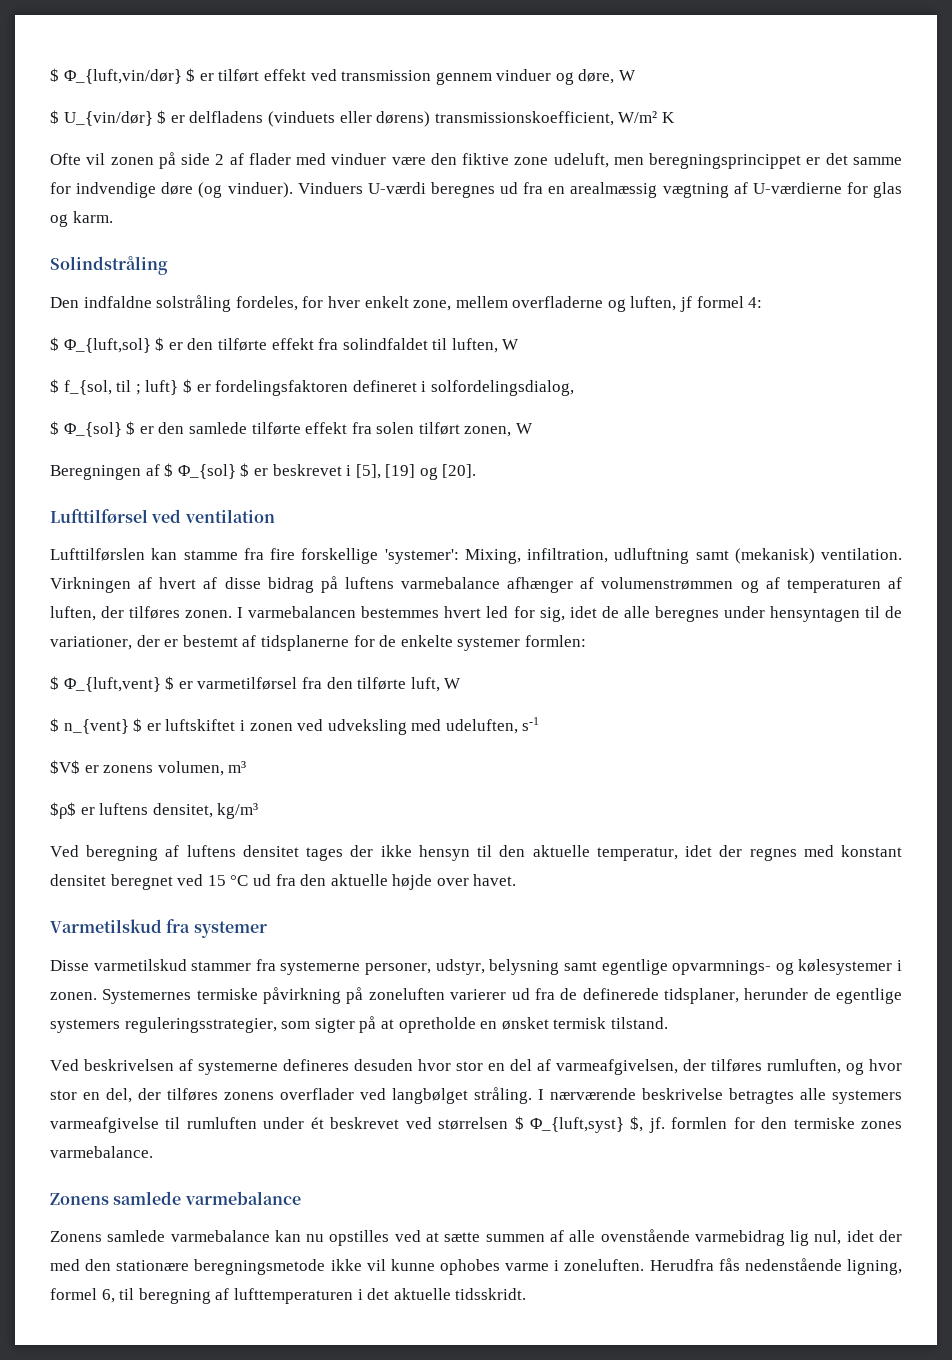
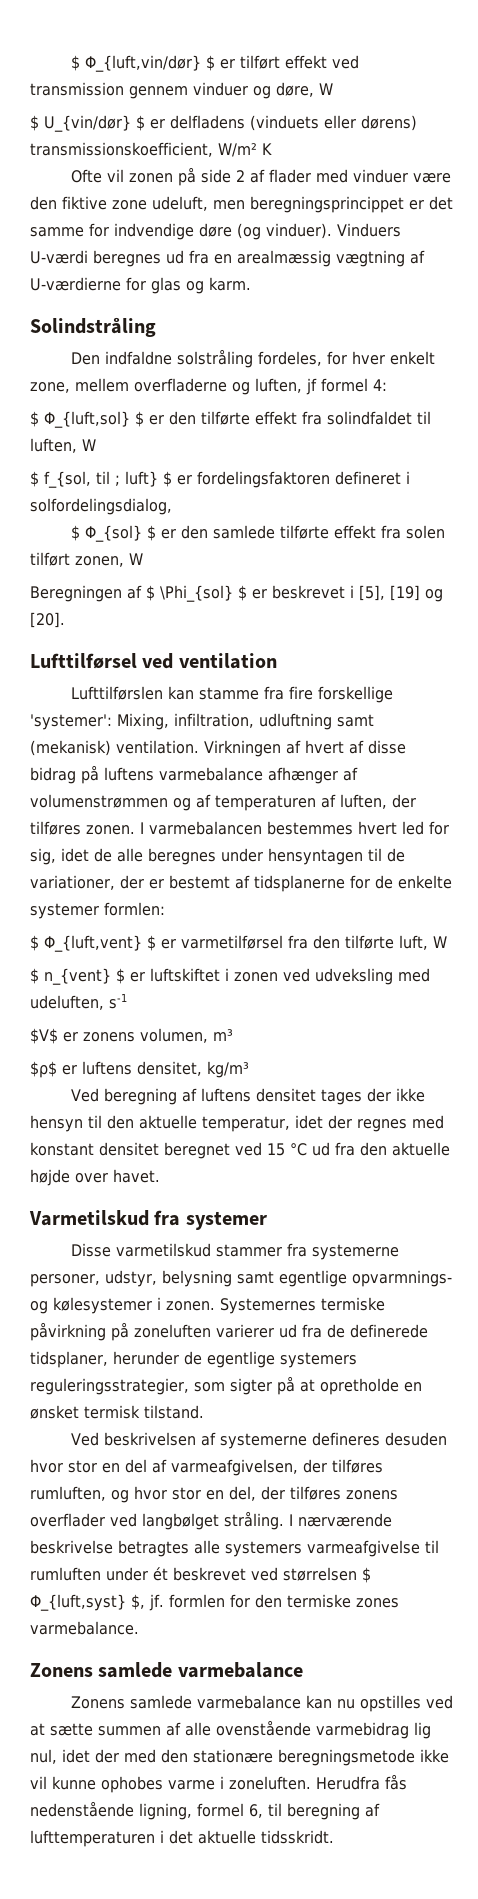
[177,464,236,479] Φ_{sol} -> [160,585,233,602] \Phi_{sol}

